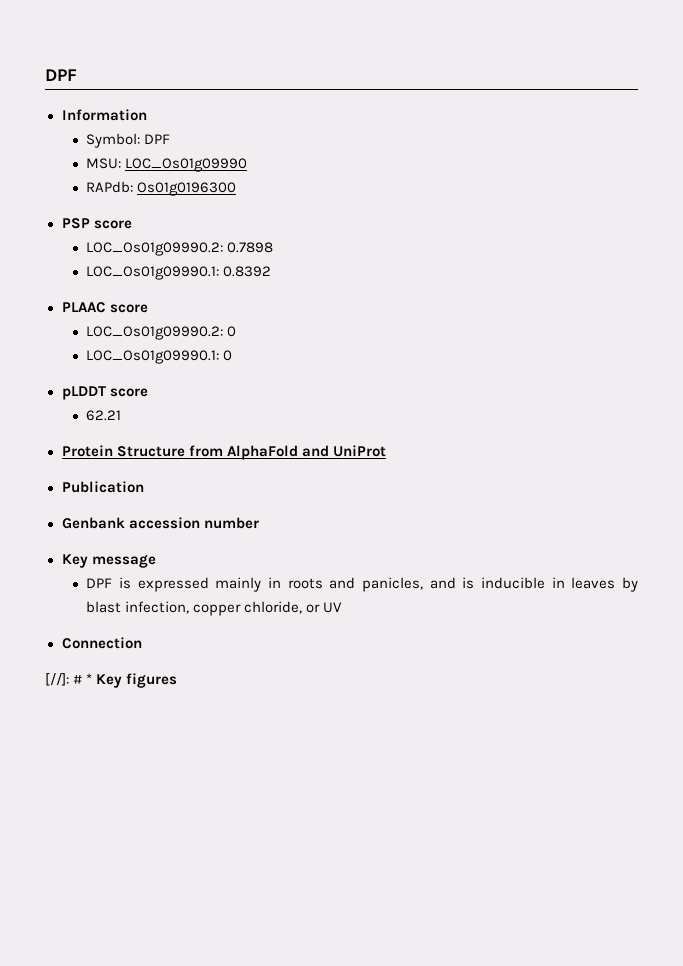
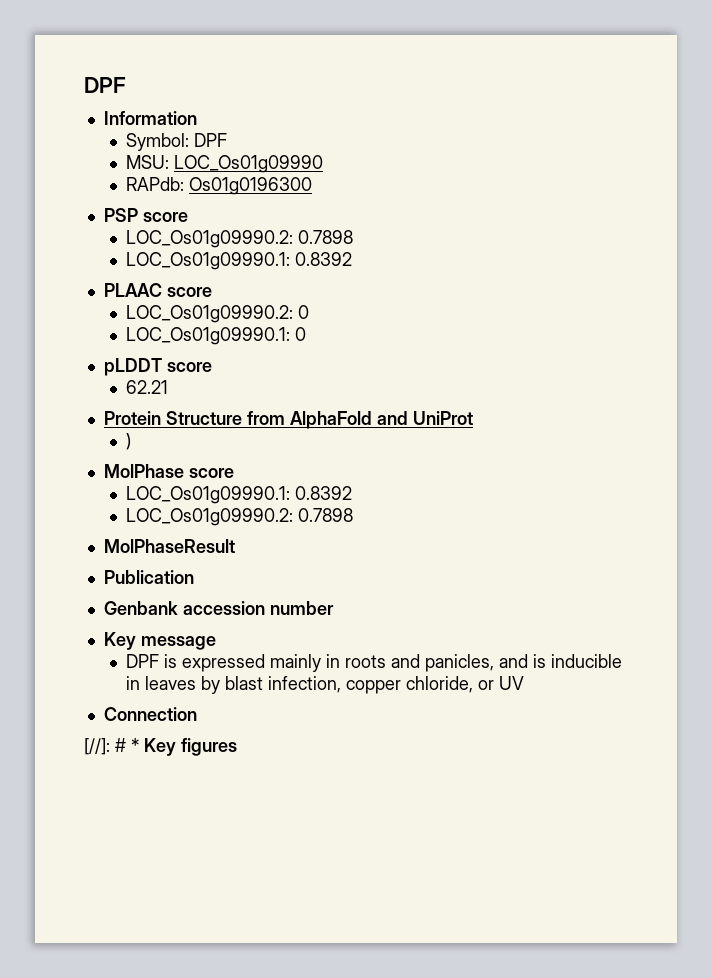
(386, 451) none -> [125,433,131,450] [103,464,234,478] [125,486,352,504] [125,508,353,526] [103,539,235,553] // ) // MolPhase score // LOC_Os01g09990.1: 0.8392 // LOC_Os01g09990.2: 0.7898 // MolPhaseResult

